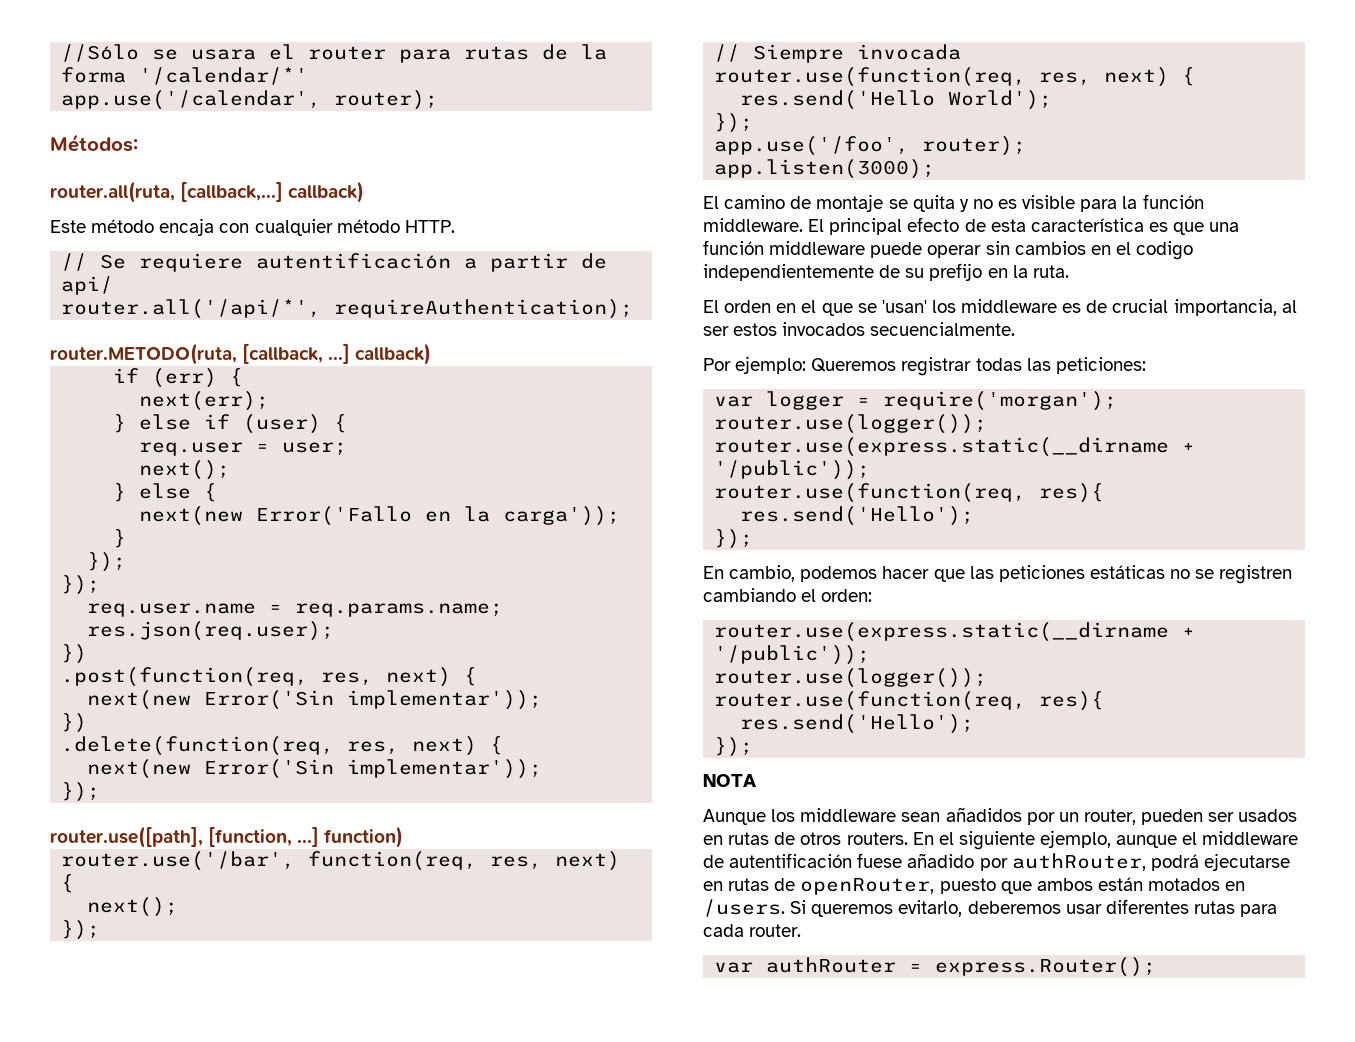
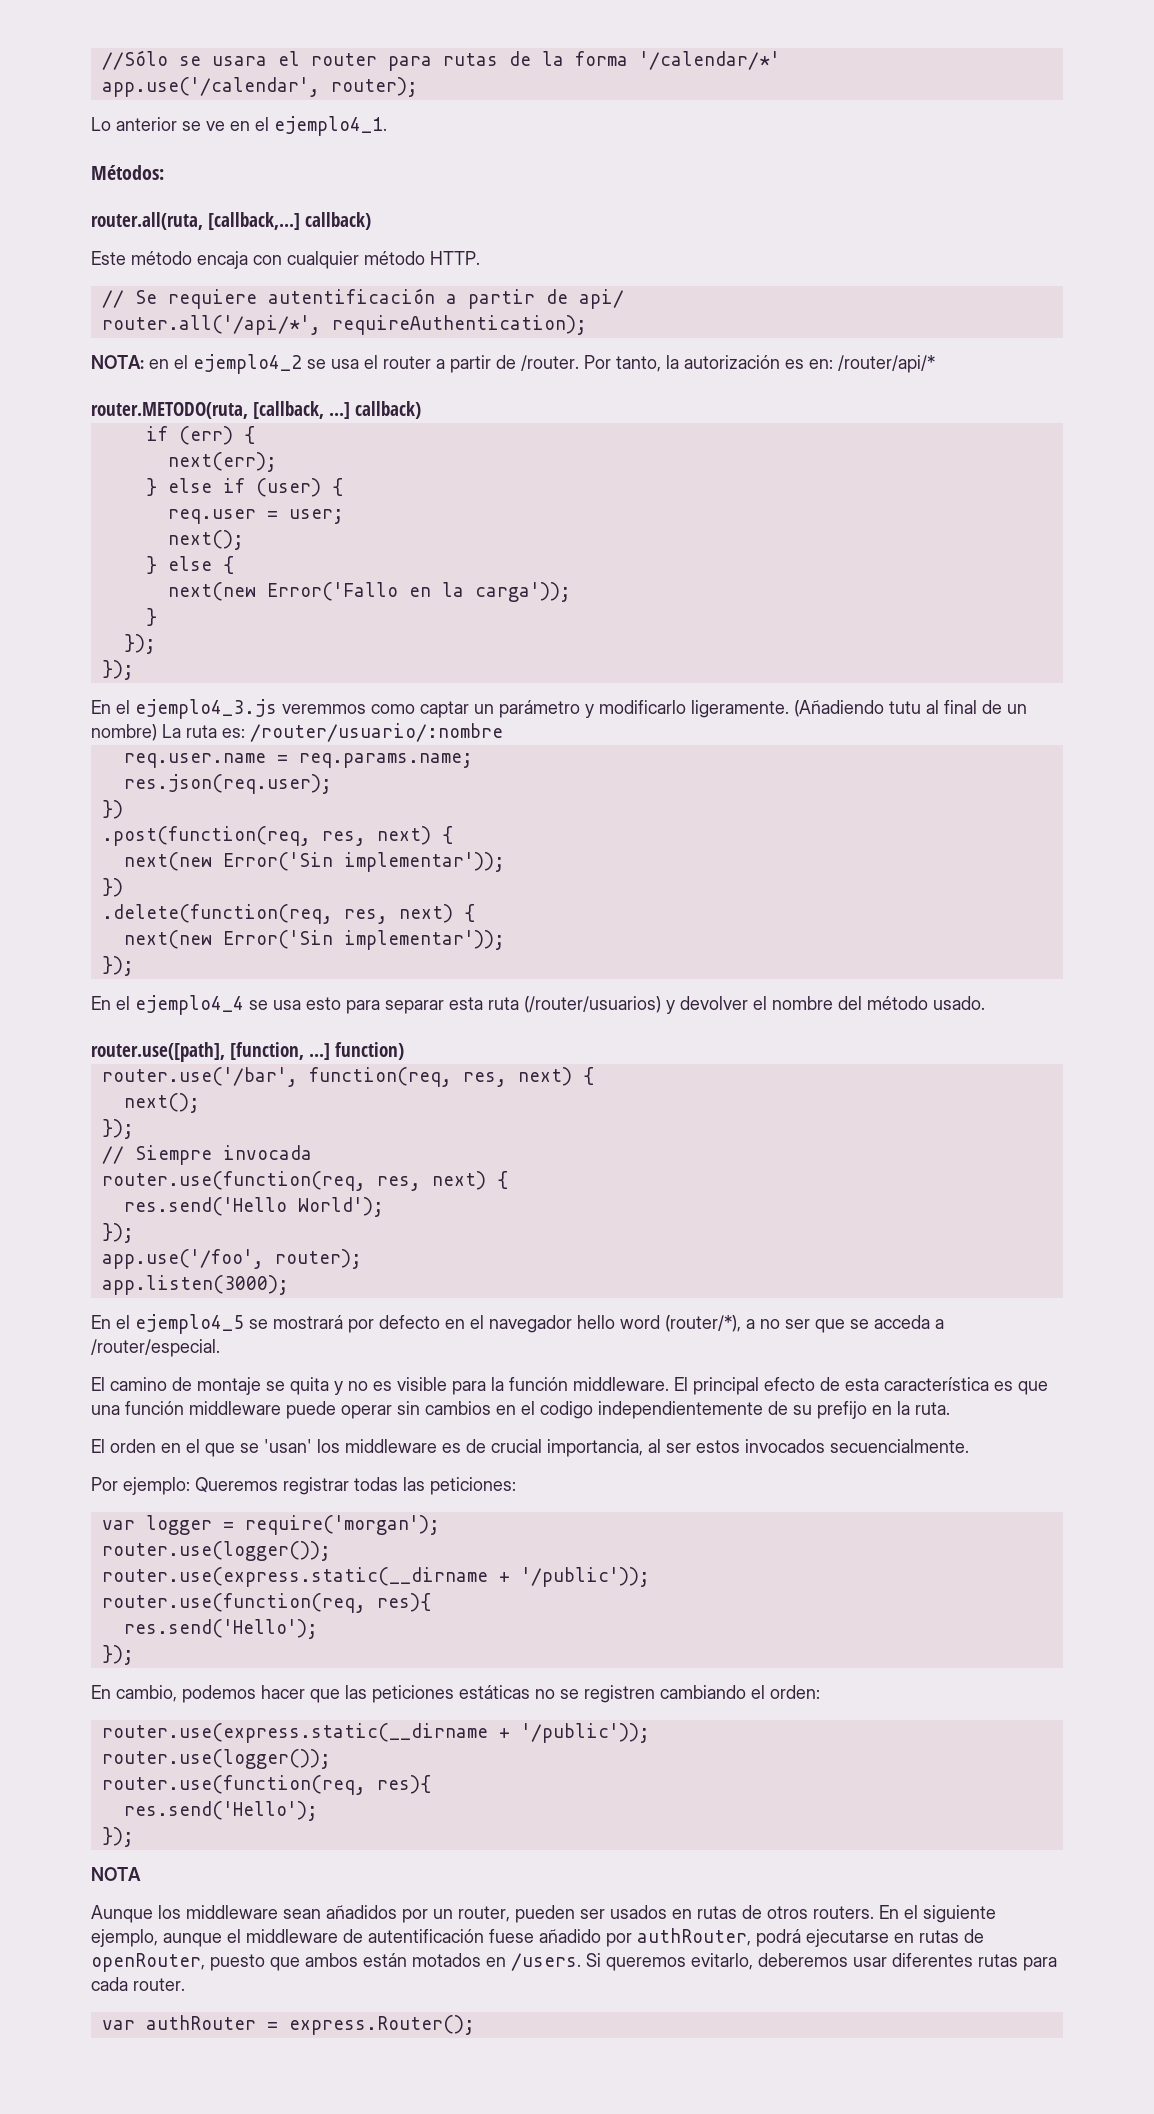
(439, 100) none -> [91,116,387,136] // Lo anterior se ve en el ejemplo4_1.
(634, 309) none -> [91,354,935,374] // NOTA: en el ejemplo4_2 se usa el router a partir de /router. Por tanto, la autorización es en: /router/api/*
(101, 585) none -> [91,699,1027,719] [91,723,503,742] // En el ejemplo4_3.js veremmos como captar un parámetro y modificarlo ligeramente. (Añadiendo tutu al final de un nombre) La ruta es: /router/usuario/:nombre
(101, 792) none -> [91,995,985,1015] // En el ejemplo4_4 se usa esto para separar esta ruta (/router/usuarios) y devolver el nombre del método usado.
(936, 169) none -> [91,1314,944,1334] [91,1339,220,1357] // En el ejemplo4_5 se mostrará por defecto en el navegador hello word (router/*), a no ser que se acceda a /router/especial.

